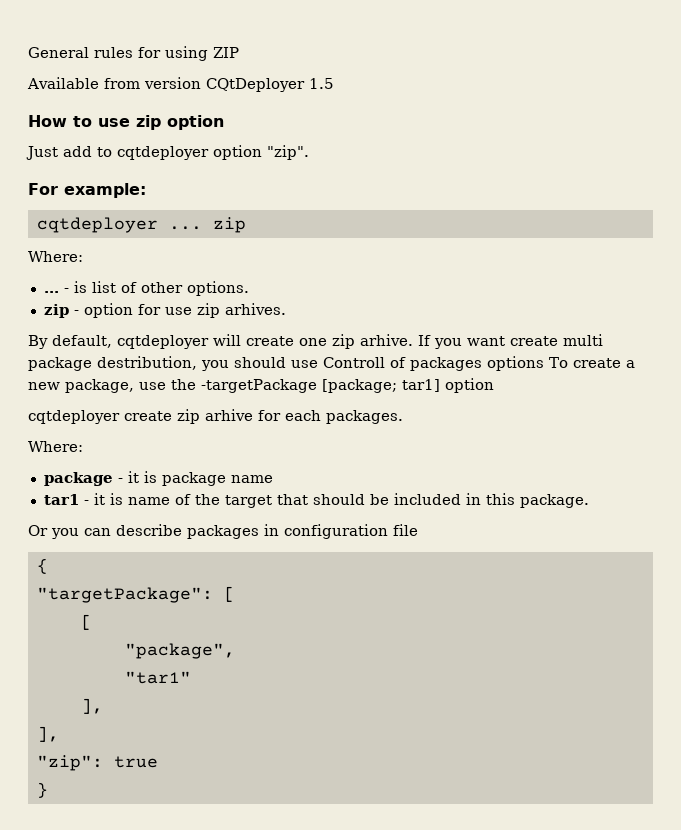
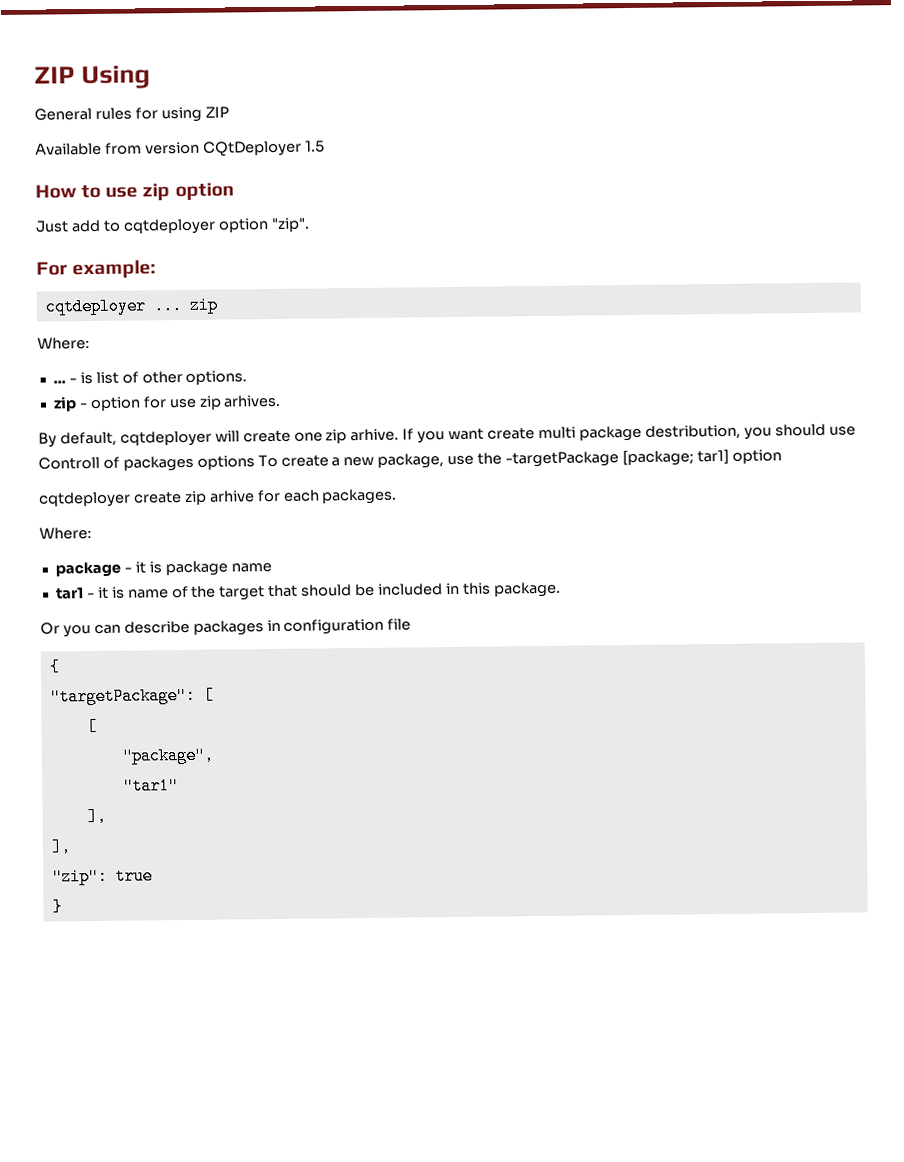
(28, 52) none -> [34,65,151,90] ZIP Using //

